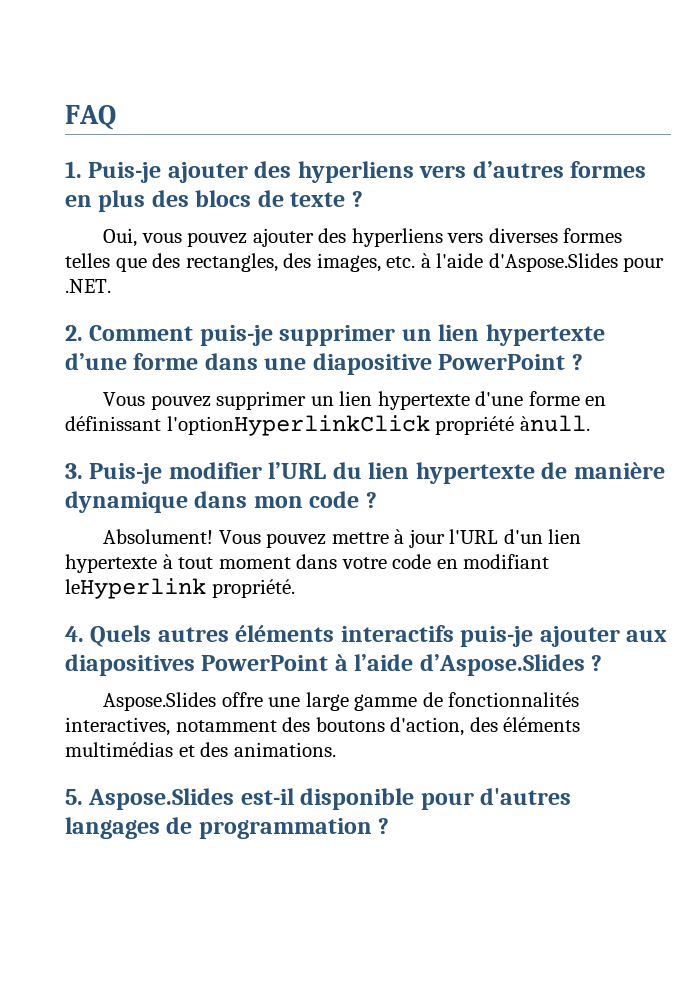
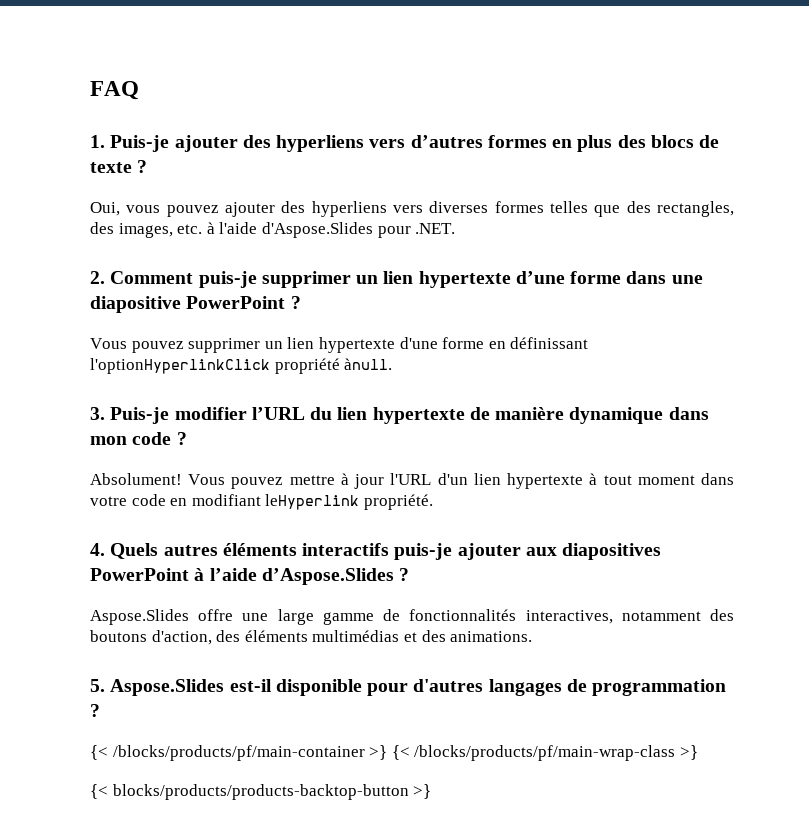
(390, 826) none -> [90,745,698,761] [90,784,432,800] // {< /blocks/products/pf/main-container >} {< /blocks/products/pf/main-wrap-class >} // {< blocks/products/products-backtop-button >}

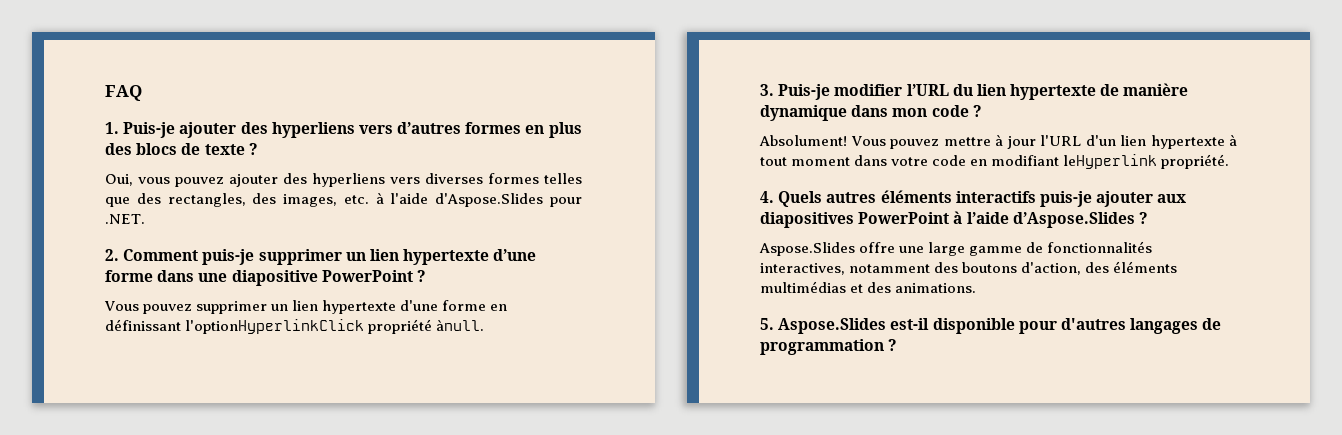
[90,745,698,761] [90,784,432,800] // {< /blocks/products/pf/main-container >} {< /blocks/products/pf/main-wrap-class >} // {< blocks/products/products-backtop-button >} -> (898, 345) none

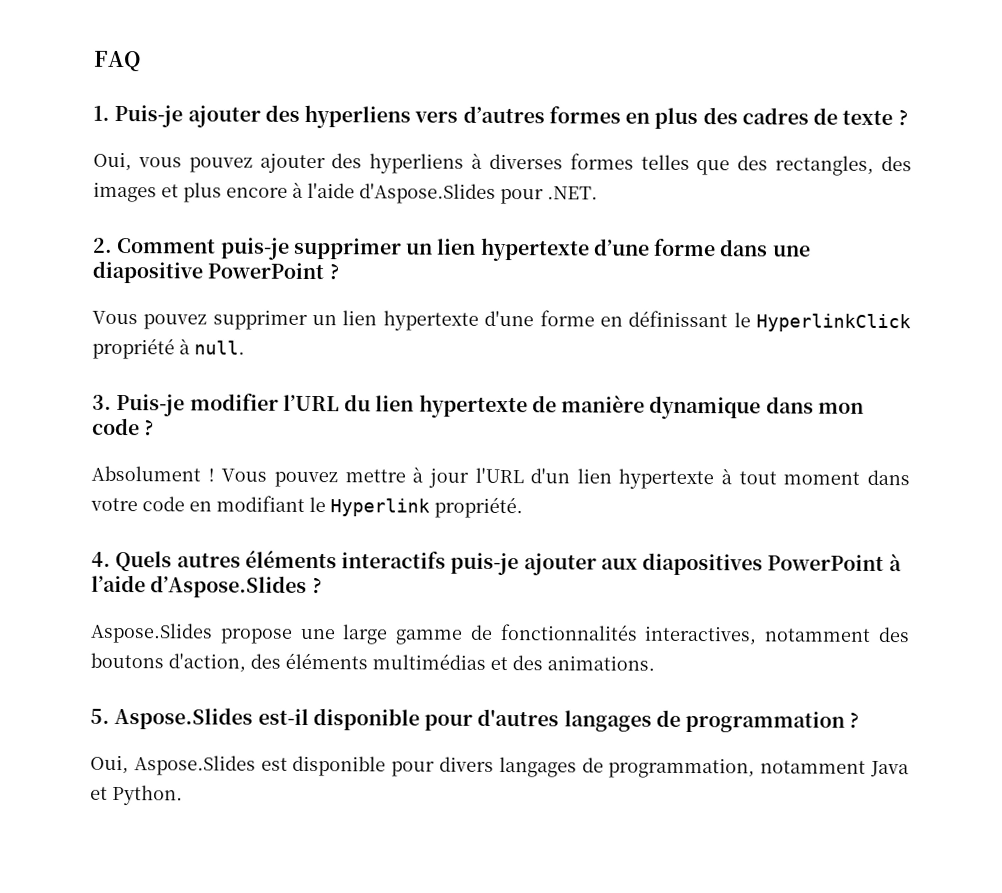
[136,143,178,155] blocs -> [741,107,809,125] cadres
[390,177,420,184] vers -> [471,152,483,169] à
[283,194,369,207] images, etc. -> [93,181,288,203] images et plus encore
[185,319,485,334] l'optionHyperlinkClick propriété ànull. -> [733,312,912,333] [92,337,245,360] le HyperlinkClick propriété à null.
[759,135,847,146] Absolument! -> [91,465,215,482] Absolument !
[1063,154,1158,169] leHyperlink -> [309,496,430,517] le Hyperlink
[859,242,896,253] offre -> [219,628,293,644] propose
(898, 345) none -> [90,754,909,779] [90,784,183,806] // Oui, Aspose.Slides est disponible pour divers langages de programmation, notamment Java et Python.

